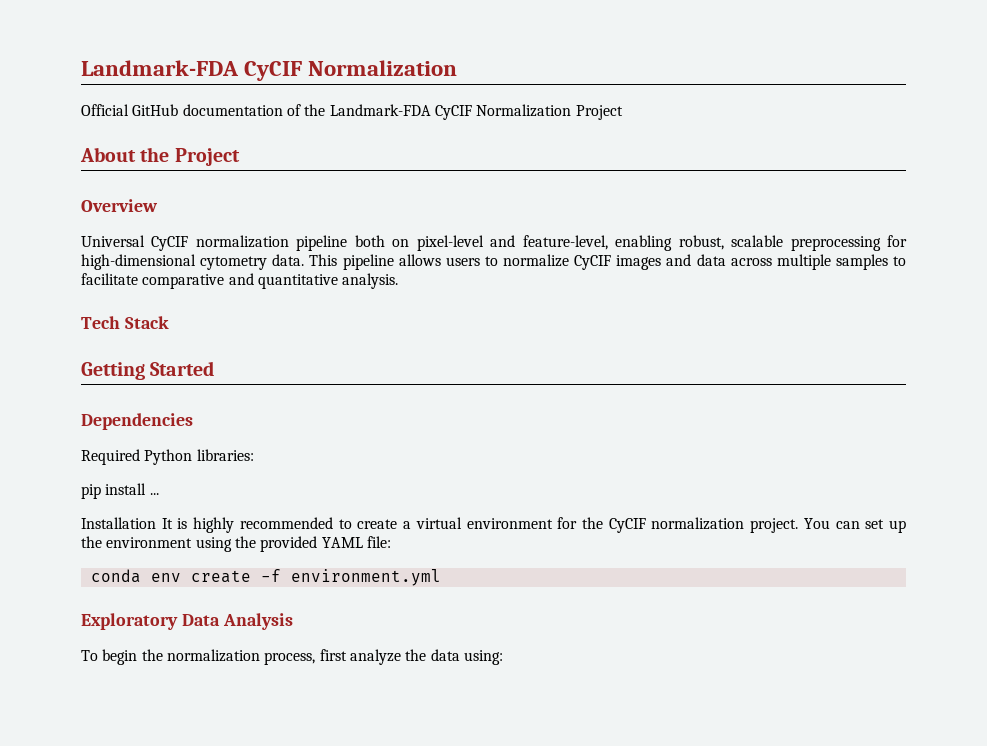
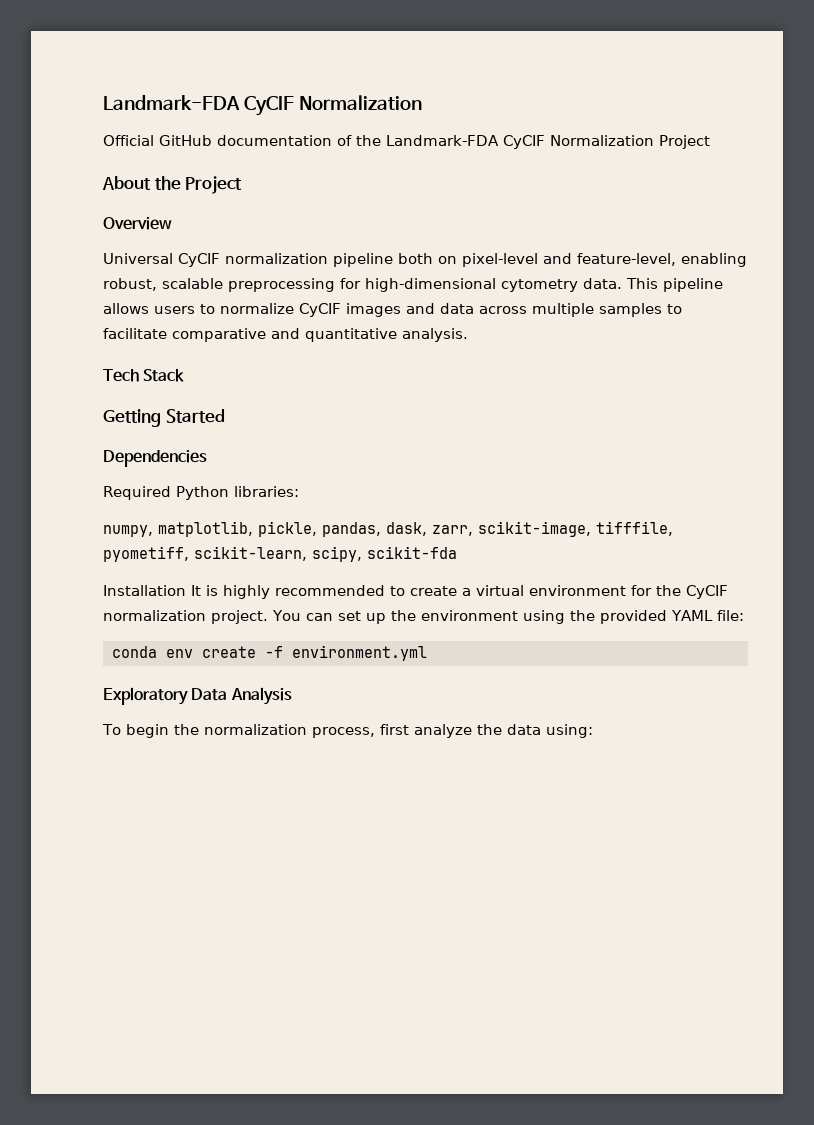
[81,483,159,499] pip install ... -> [103,521,673,537] [103,546,457,562] numpy, matplotlib, pickle, pandas, dask, zarr, scikit-image, tifffile, pyometiff, scikit-learn, scipy, scikit-fda

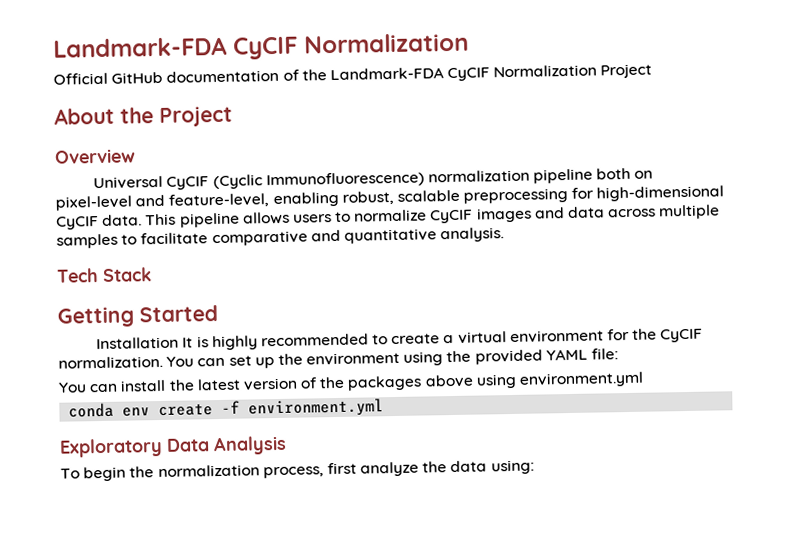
(220, 260) none -> [212,171,425,190] (Cyclic Immunofluorescence)
[501,279,578,292] cytometry -> [56,216,99,230] CyCIF
[103,450,207,467] [103,486,299,500] [103,521,673,537] [103,546,457,562] // Dependencies // Required Python libraries: // numpy, matplotlib, pickle, pandas, dask, zarr, scikit-image, tifffile, pyometiff, scikit-learn, scipy, scikit-fda -> (218, 314) none
[103,610,268,624] normalization project. -> [58,355,163,369] normalization.
(744, 615) none -> [58,371,645,393] // You can install the latest version of the packages above using environment.yml

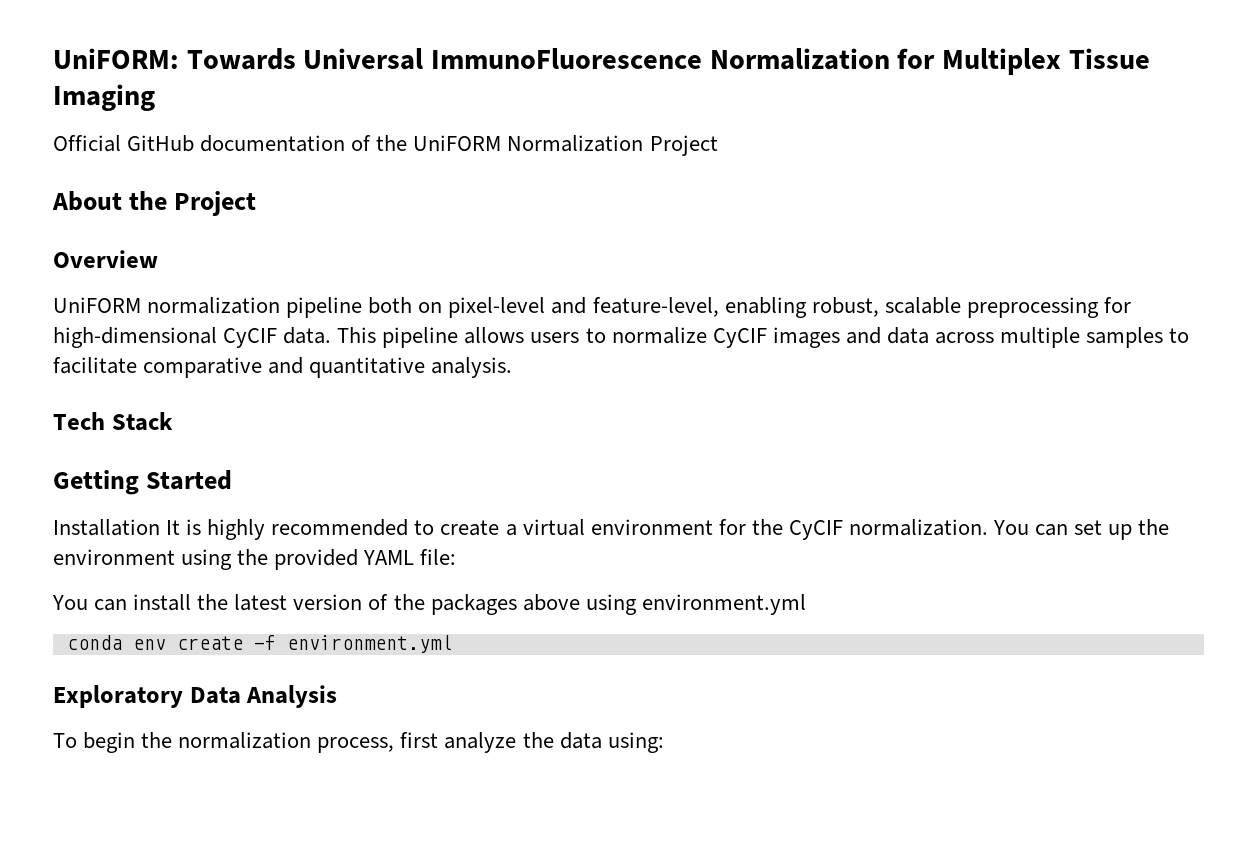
[53,32,469,60] Landmark-FDA CyCIF Normalization -> [53,48,1150,75] [53,84,155,111] UniFORM: Towards Universal ImmunoFluorescence Normalization for Multiplex Tissue Imaging
[329,67,491,82] Landmark-FDA CyCIF -> [413,135,502,151] UniFORM
[93,171,425,190] Universal CyCIF (Cyclic Immunofluorescence) -> [53,297,141,313] UniFORM

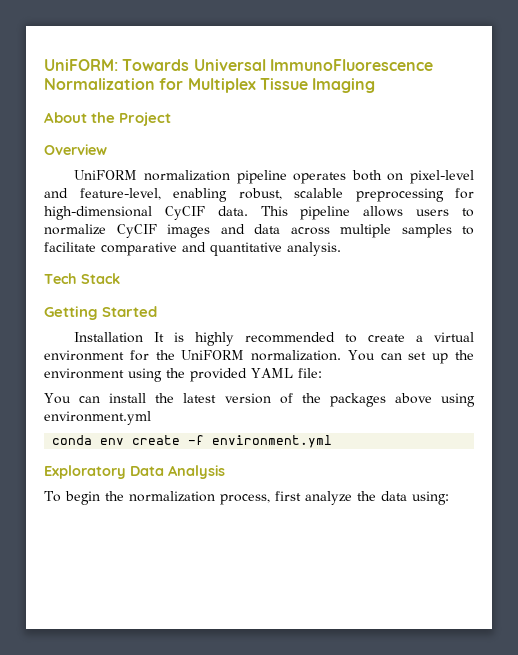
[53,135,718,156] // Official GitHub documentation of the UniFORM Normalization Project -> (376, 85) none
(363, 307) none -> [293,172,347,184] operates
[788,520,843,540] CyCIF -> [181,350,245,360] UniFORM

